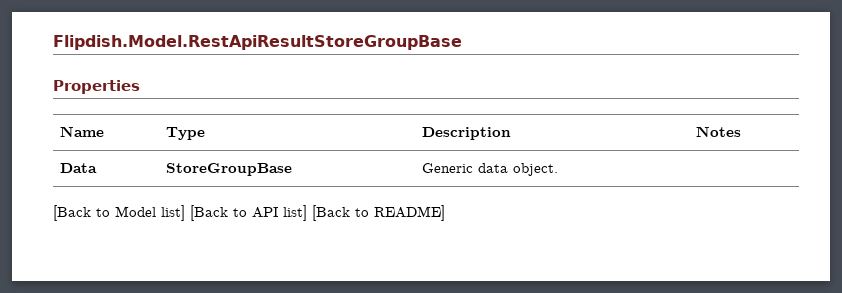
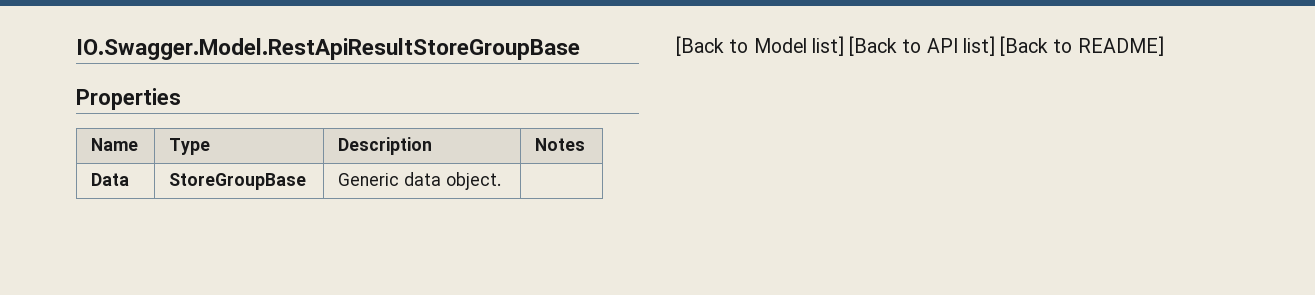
[53,35,462,50] Flipdish.Model.RestApiResultStoreGroupBase -> [76,38,580,60] IO.Swagger.Model.RestApiResultStoreGroupBase

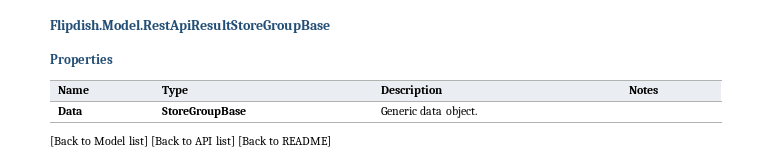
[76,38,580,60] IO.Swagger.Model.RestApiResultStoreGroupBase -> [50,19,330,33] Flipdish.Model.RestApiResultStoreGroupBase

